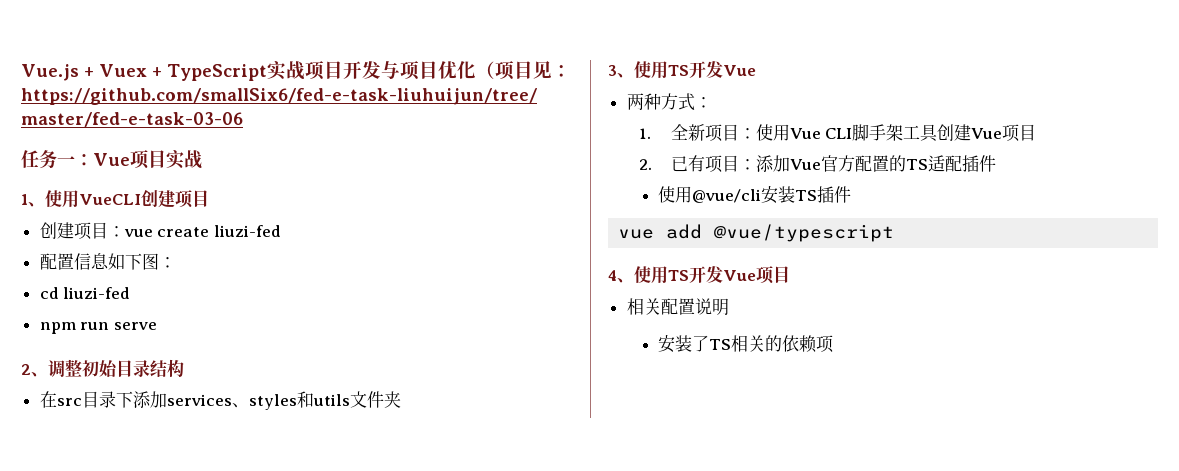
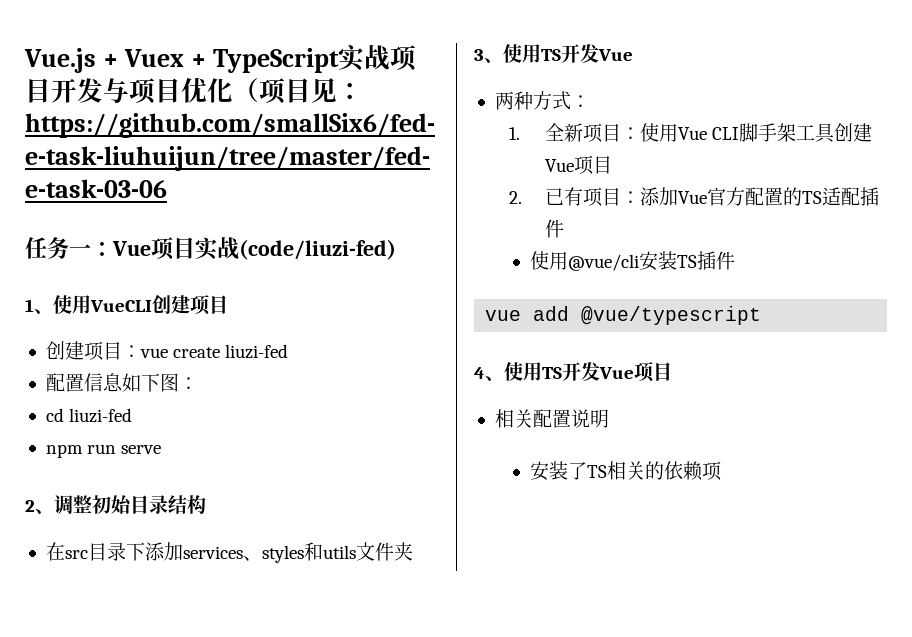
(202, 159) none -> [239,239,396,260] (code/liuzi-fed)

